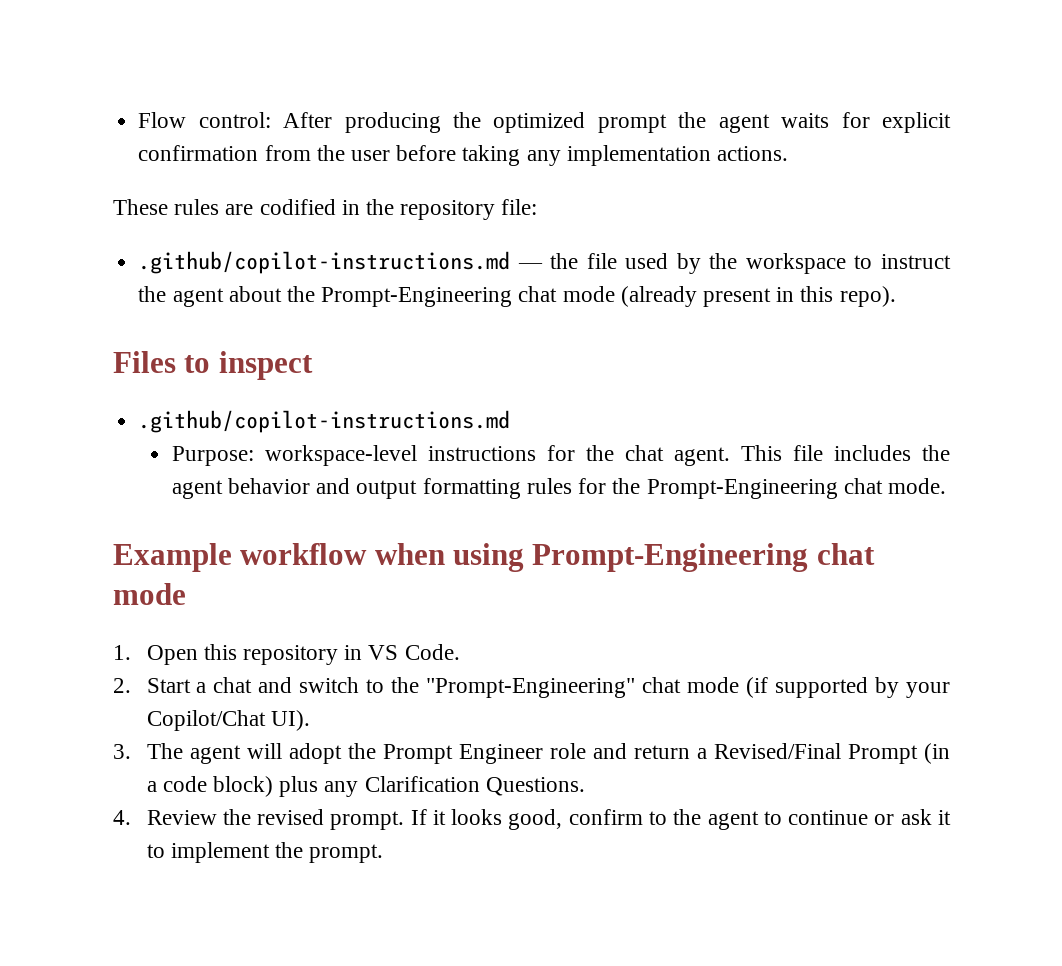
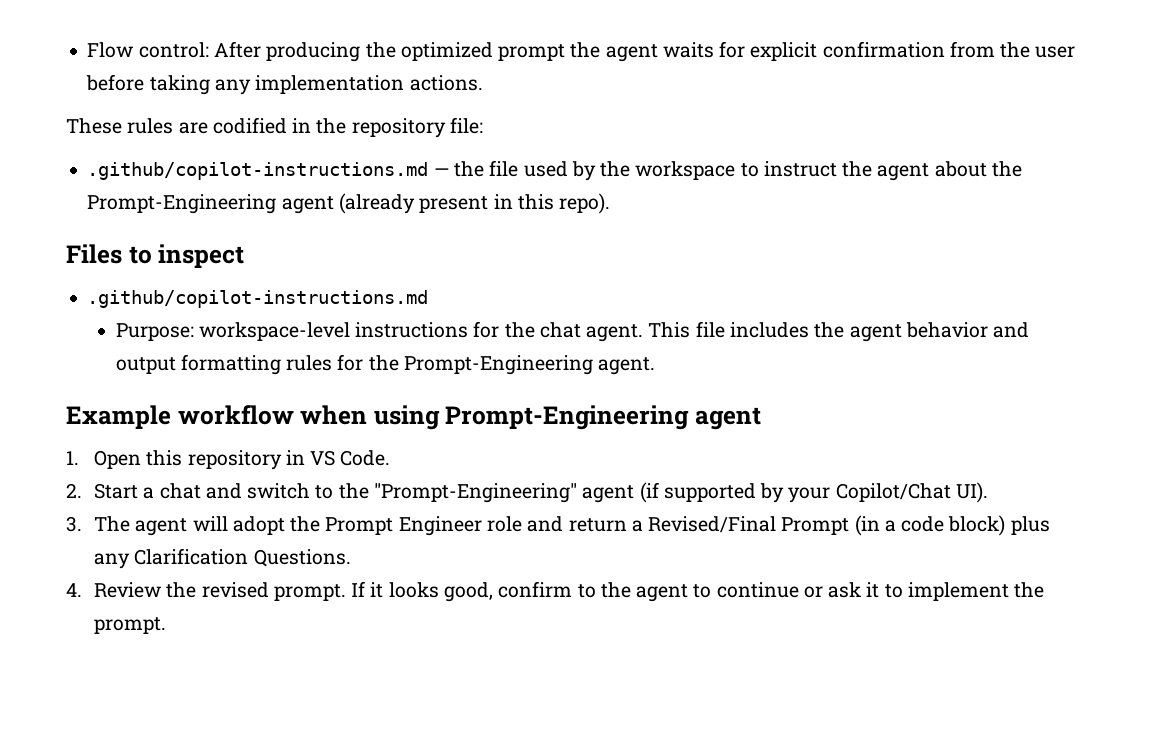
[518,286,615,302] chat mode -> [281,196,334,214] agent
[843,478,946,494] chat mode. -> [598,357,656,375] agent.
[816,543,875,565] [113,583,186,605] chat mode -> [695,407,762,430] agent
[642,677,740,693] chat mode -> [582,485,635,503] agent

